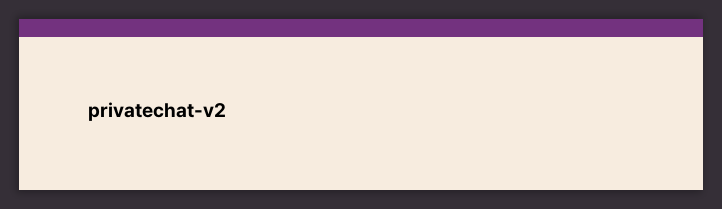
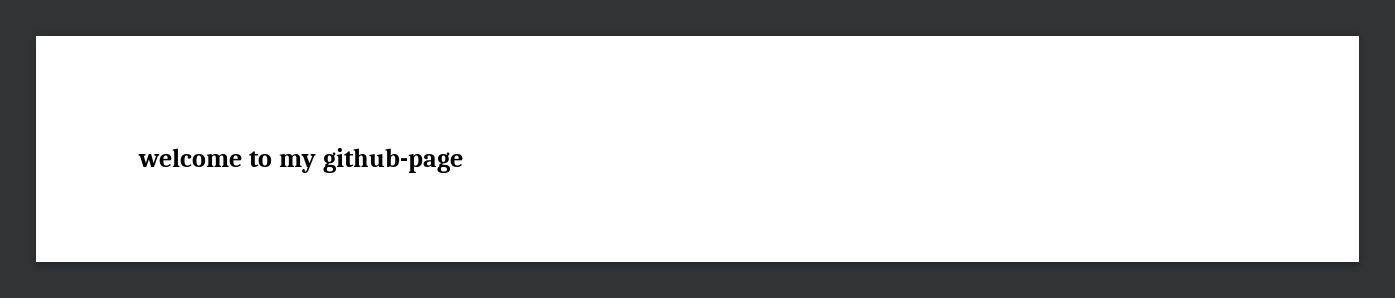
[88,102,226,121] privatechat-v2 -> [138,148,463,173] welcome to my github-page

